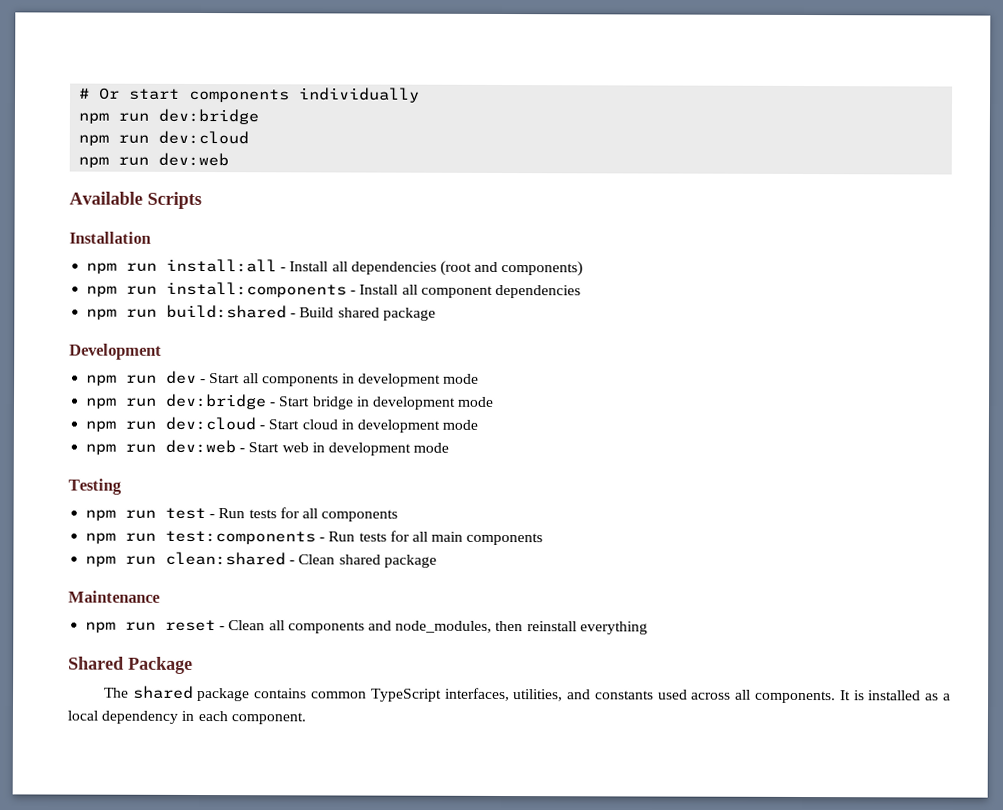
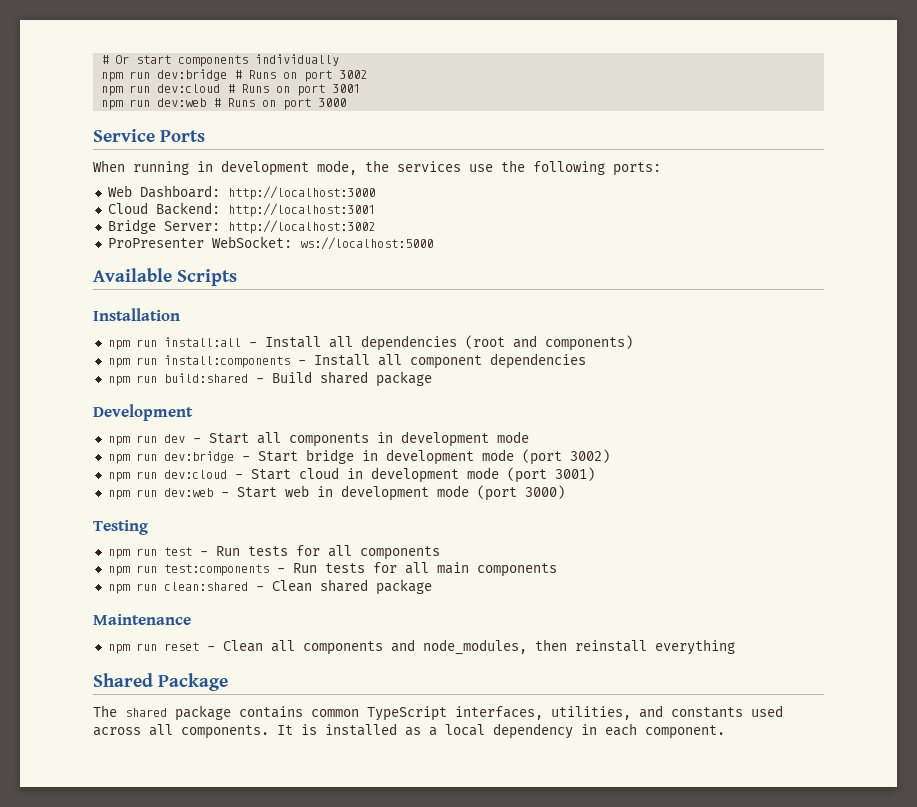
[78,130,250,146] [78,152,230,168] // npm run dev:cloud // npm run dev:web -> [234,70,368,82] [101,84,361,96] [101,98,347,110] [93,129,206,142] [93,160,661,176] [107,185,375,200] [107,202,375,217] [107,219,375,234] [107,236,433,250] # Runs on port 3002 // npm run dev:cloud # Runs on port 3001 // npm run dev:web # Runs on port 3000 // Service Ports // When running in development mode, the services use the following ports: // Web Dashboard: http://localhost:3000 // Cloud Backend: http://localhost:3001 // Bridge Server: http://localhost:3002 // ProPresenter WebSocket: ws://localhost:5000
(495, 401) none -> [521,449,610,465] (port 3002)
(479, 424) none -> [506,467,595,483] (port 3001)
(450, 447) none -> [476,485,565,501] (port 3000)

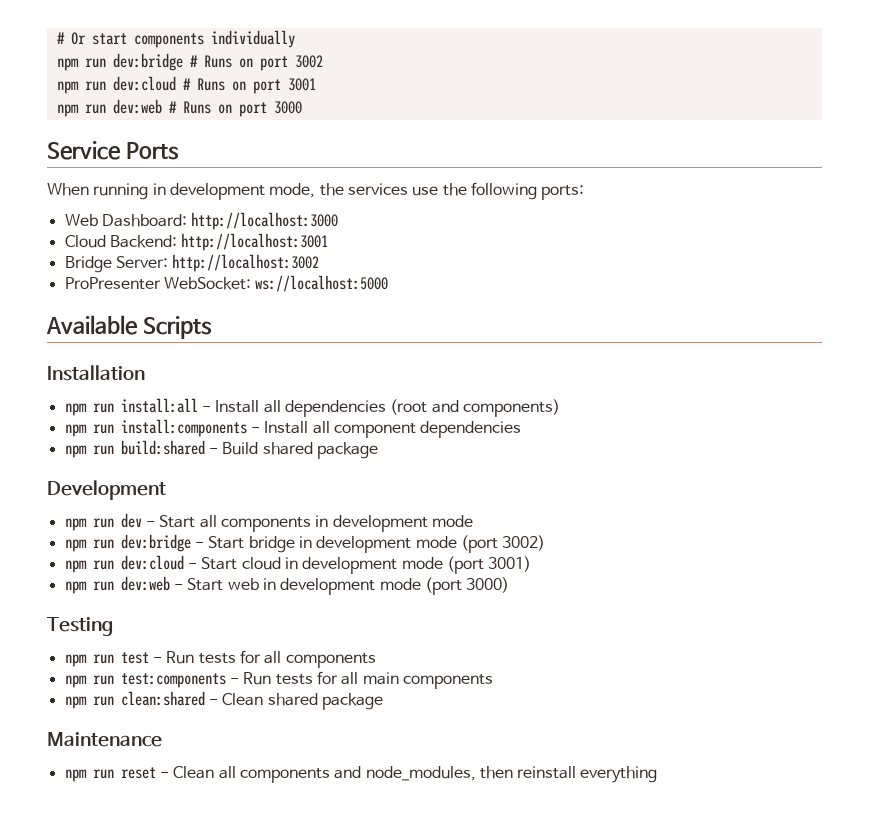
[93,673,229,691] [93,705,783,721] [93,723,725,739] // Shared Package // The shared package contains common TypeScript interfaces, utilities, and constants used across all components. It is installed as a local dependency in each component. -> (658, 774) none

